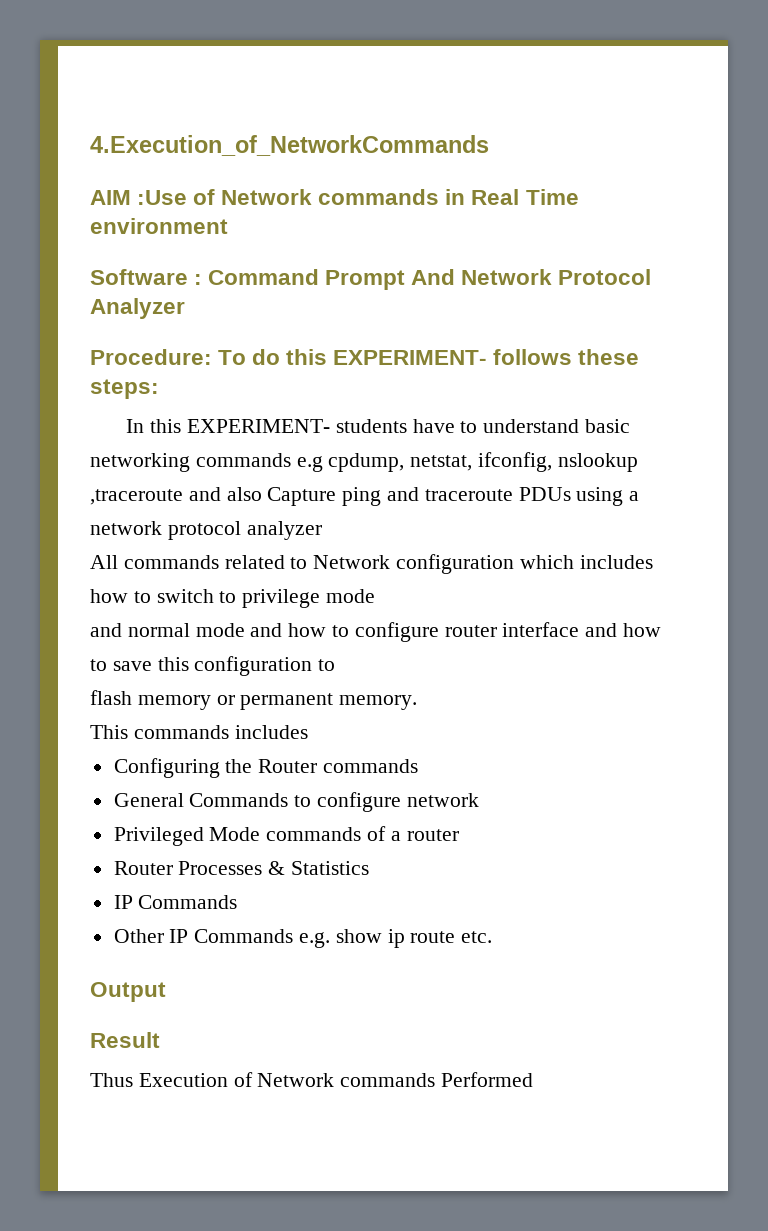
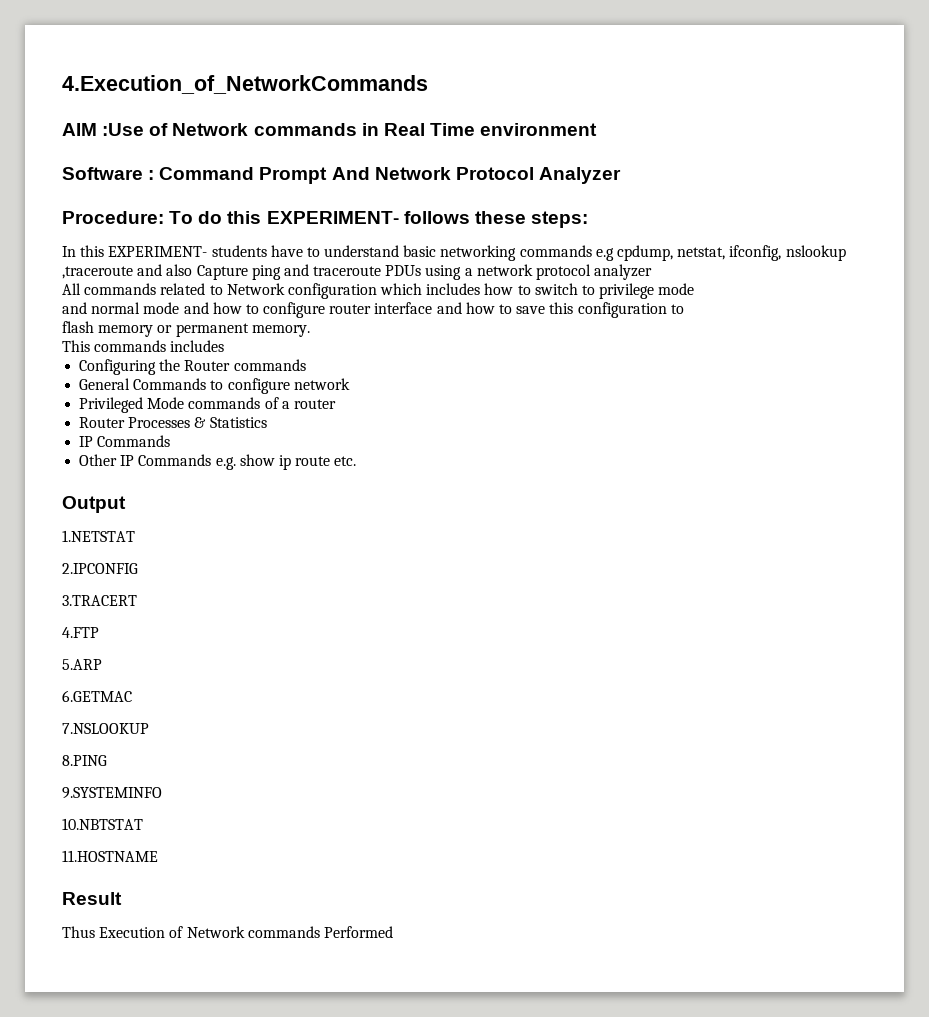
(166, 992) none -> [62,530,135,542] [62,563,138,574] [62,595,137,606] [62,627,99,638] [62,659,102,670] [62,690,132,702] [62,723,149,734] [62,755,107,766] [62,787,162,799] [62,818,143,830] [62,850,158,862] // 1.NETSTAT // 2.IPCONFIG // 3.TRACERT // 4.FTP // 5.ARP // 6.GETMAC // 7.NSLOOKUP // 8.PING // 9.SYSTEMINFO // 10.NBTSTAT // 11.HOSTNAME

